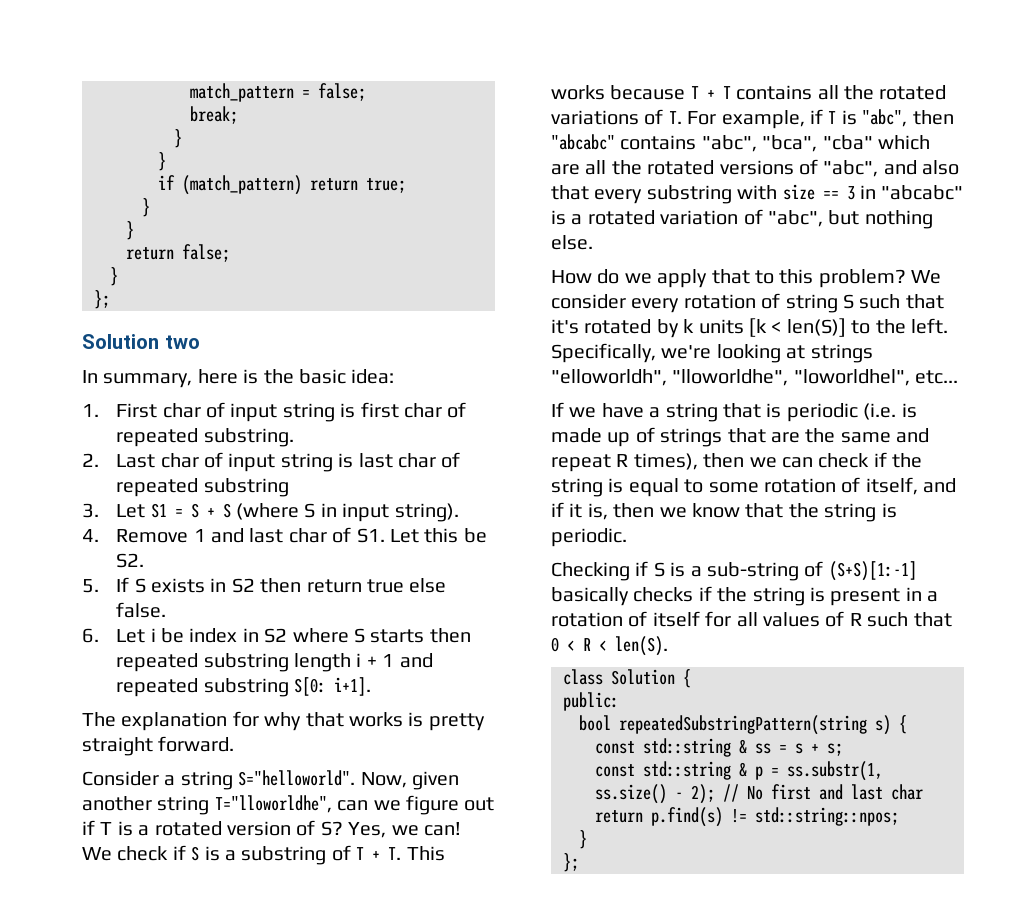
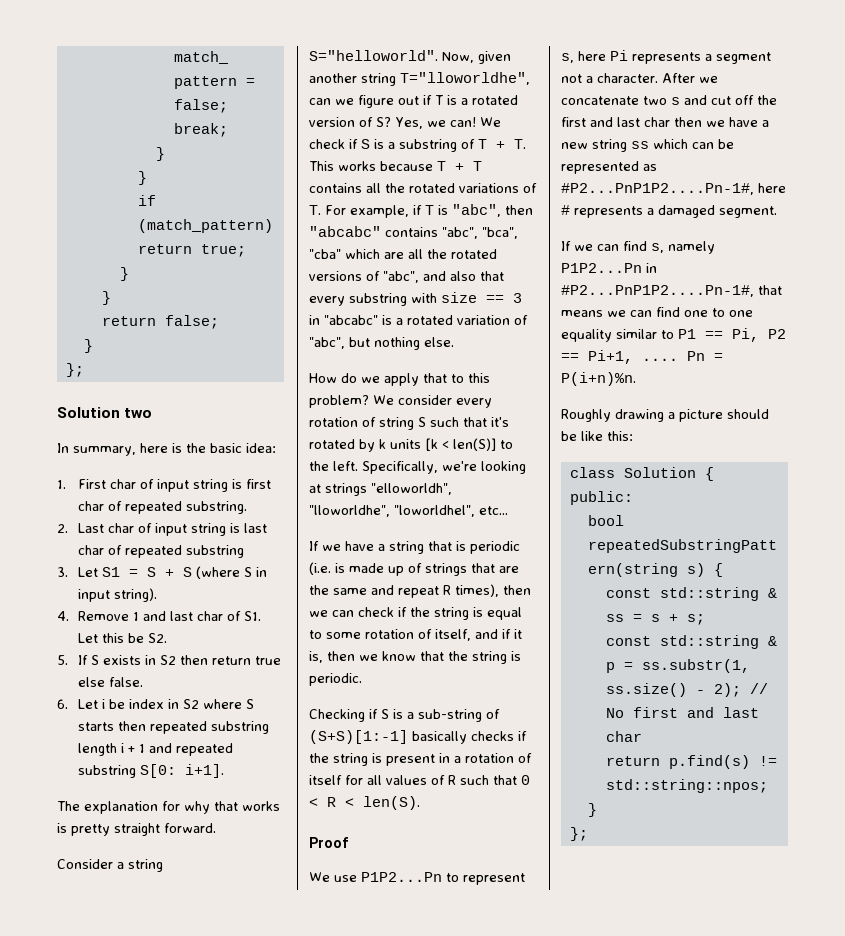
(668, 646) none -> [309,837,348,848] [309,872,525,885] [561,50,771,64] [561,73,718,83] [561,95,777,105] [561,117,769,127] [561,139,734,152] [561,161,657,174] [561,183,786,195] [561,205,777,218] [561,241,715,254] [561,263,657,273] [561,285,782,297] [561,307,753,317] [561,328,786,342] [561,350,723,364] [561,372,636,386] [561,409,769,422] [561,431,633,441] // Proof // We use P1P2...Pn to represent s, here Pi represents a segment not a character. After we concatenate two s and cut off the first and last char then we have a new string ss which can be represented as #P2...PnP1P2....Pn-1#, here # represents a damaged segment. // If we can find s, namely P1P2...Pn in #P2...PnP1P2....Pn-1#, that means we can find one to one equality similar to P1 == Pi, P2 == Pi+1, .... Pn = P(i+n)%n. // Roughly drawing a picture should be like this:

